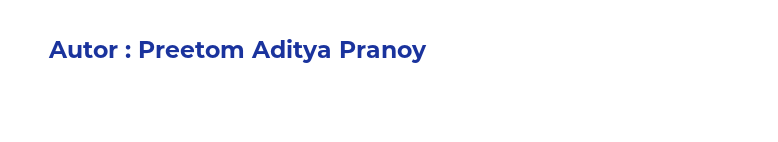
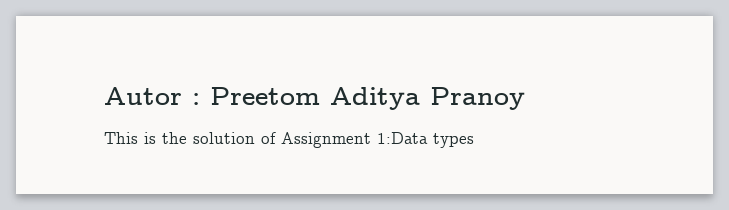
(427, 52) none -> [104,132,474,148] // This is the solution of Assignment 1:Data types

